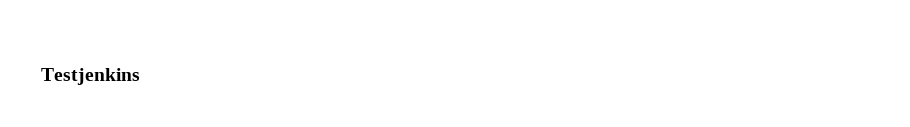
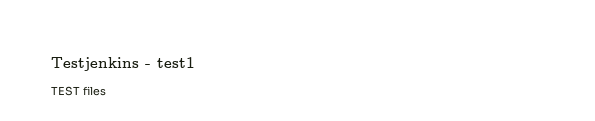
(140, 76) none -> [145,57,195,68] [51,86,106,96] - test1 // TEST files

